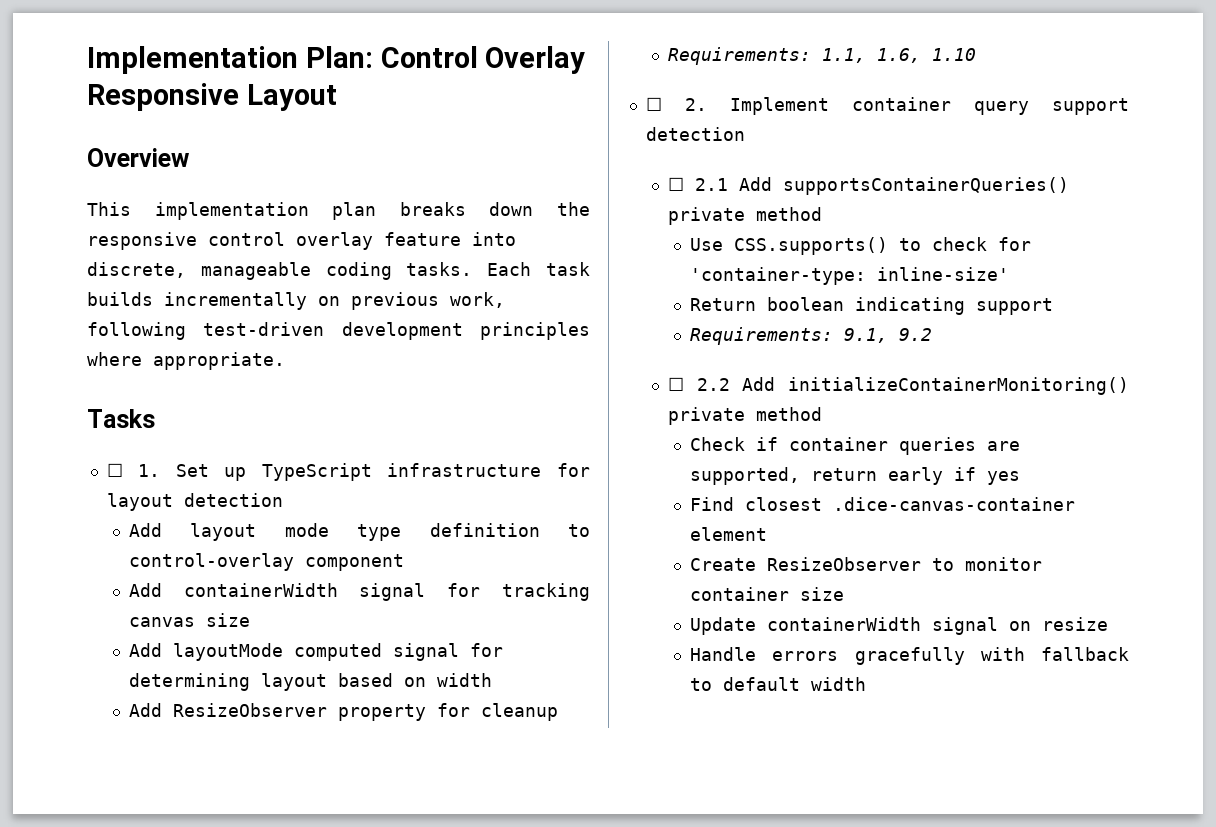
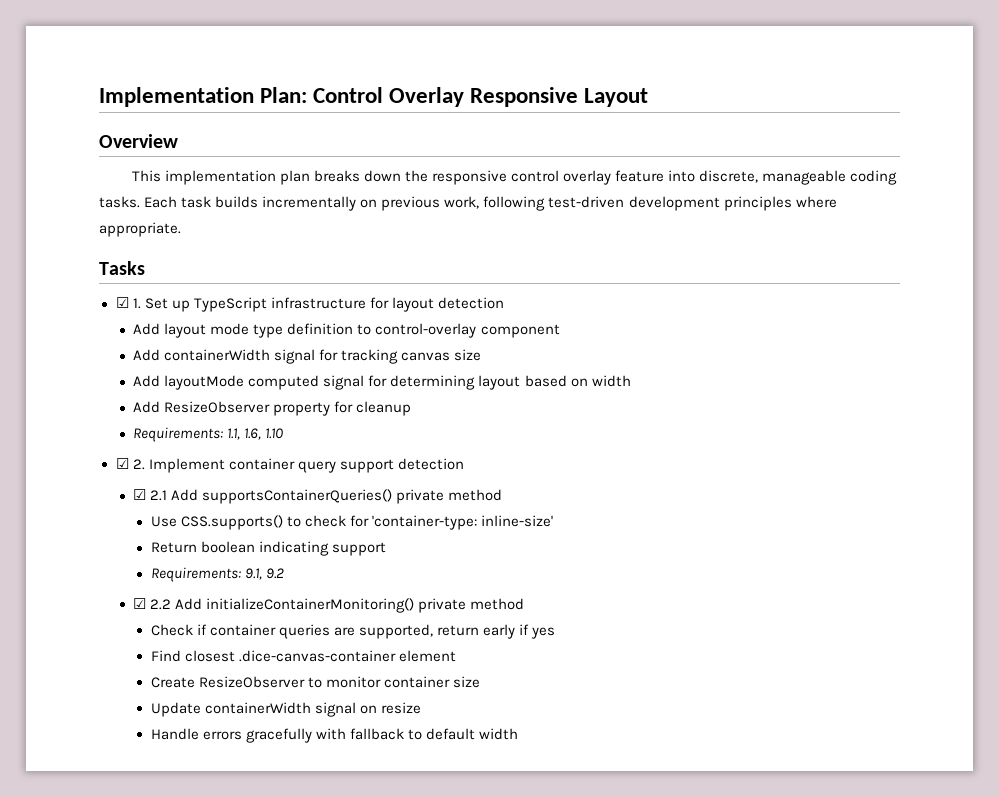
[106,463,123,477] ☐ -> [115,297,129,308] ☑
[645,97,662,111] ☐ -> [115,458,129,469] ☑
[667,177,684,191] ☐ -> [133,489,147,500] ☑
[667,377,684,391] ☐ -> [133,598,147,609] ☑

